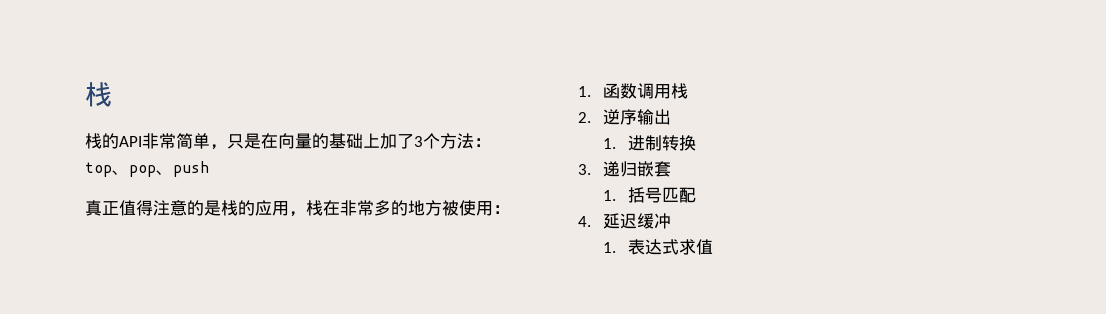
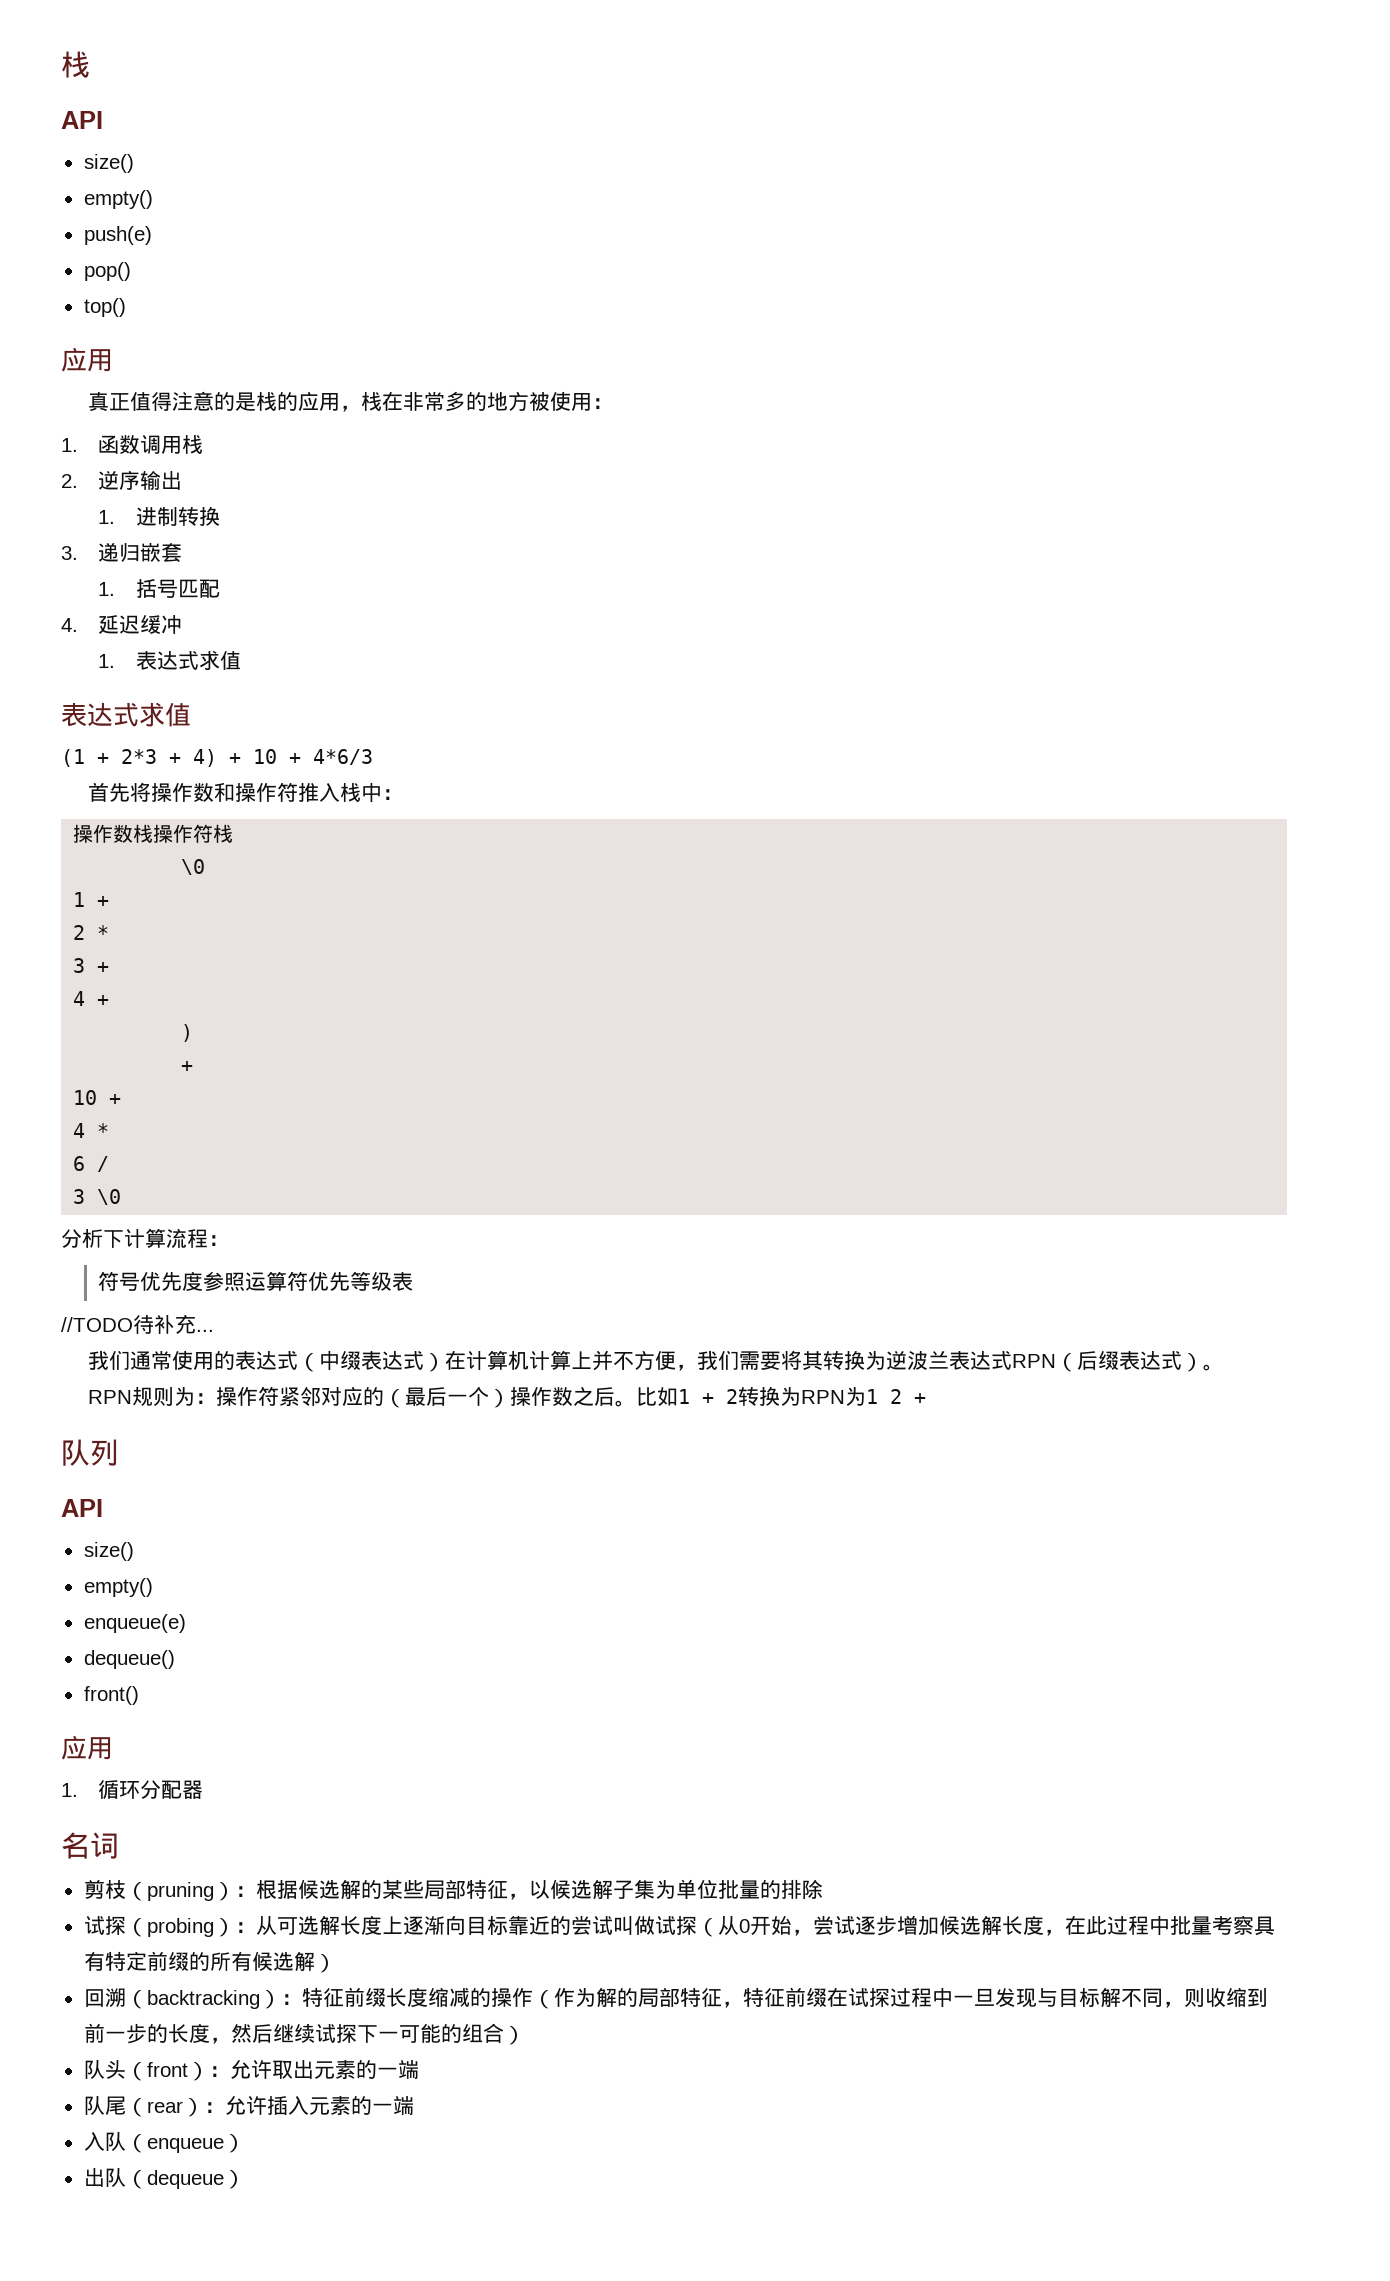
[85,82,112,107] [85,133,491,150] [85,161,209,177] 栈 // 栈的API非常简单，只是在向量的基础上加了3个方法：top、pop、push -> [61,51,90,78] [61,111,103,129] [83,154,134,173] [83,190,153,209] [83,226,152,245] [83,262,131,281] [83,298,126,317] [61,347,113,372] 栈 // API // size() // empty() // push(e) // pop() // top() // 应用
(713, 247) none -> [61,702,191,727] [61,749,373,767] [87,782,403,803] [73,824,234,843] [181,859,206,875] [73,892,110,907] [73,925,110,940] [73,958,110,973] [73,991,110,1006] [181,1024,194,1042] [181,1061,194,1072] [73,1090,122,1105] [73,1123,110,1138] [73,1156,110,1172] [73,1189,122,1205] [61,1228,229,1249] [98,1271,414,1291] [61,1314,214,1334] [87,1350,1224,1372] [87,1386,926,1408] [61,1439,119,1466] [61,1499,103,1517] [83,1542,134,1561] [83,1578,153,1597] [83,1614,186,1633] [83,1650,175,1669] [83,1686,139,1705] [61,1735,113,1760] [61,1780,204,1799] [61,1832,119,1859] [83,1879,823,1901] [83,1915,1275,1937] [83,1951,336,1973] [83,1987,1268,2009] [83,2023,525,2045] [83,2060,419,2081] [83,2096,414,2117] [83,2132,245,2153] [83,2168,245,2189] // 表达式求值 // (1 + 2*3 + 4) + 10 + 4*6/3 // 首先将操作数和操作符推入栈中： // 操作数栈操作符栈 // \0 // 1 + // 2 * // 3 + // 4 + // ) // + // 10 + // 4 * // 6 / // 3 \0 // 分析下计算流程： // 符号优先度参照运算符优先等级表 // //TODO待补充... // 我们通常使用的表达式（中缀表达式）在计算机计算上并不方便，我们需要将其转换为逆波兰表达式RPN（后缀表达式）。 // RPN规则为：操作符紧邻对应的（最后一个）操作数之后。比如1 + 2转换为RPN为1 2 + // 队列 // API // size() // empty() // enqueue(e) // dequeue() // front() // 应用 // 1.循环分配器 // 名词 // 剪枝（pruning）：根据候选解的某些局部特征，以候选解子集为单位批量的排除 // 试探（probing）：从可选解长度上逐渐向目标靠近的尝试叫做试探（从0开始，尝试逐步增加候选解长度，在此过程中批量考察具有特定前缀的所有候选解） // 回溯（backtracking）：特征前缀长度缩减的操作（作为解的局部特征，特征前缀在试探过程中一旦发现与目标解不同，则收缩到前一步的长度，然后继续试探下一可能的组合） // 队头（front）：允许取出元素的一端 // 队尾（rear）：允许插入元素的一端 // 入队（enqueue） // 出队（dequeue）

